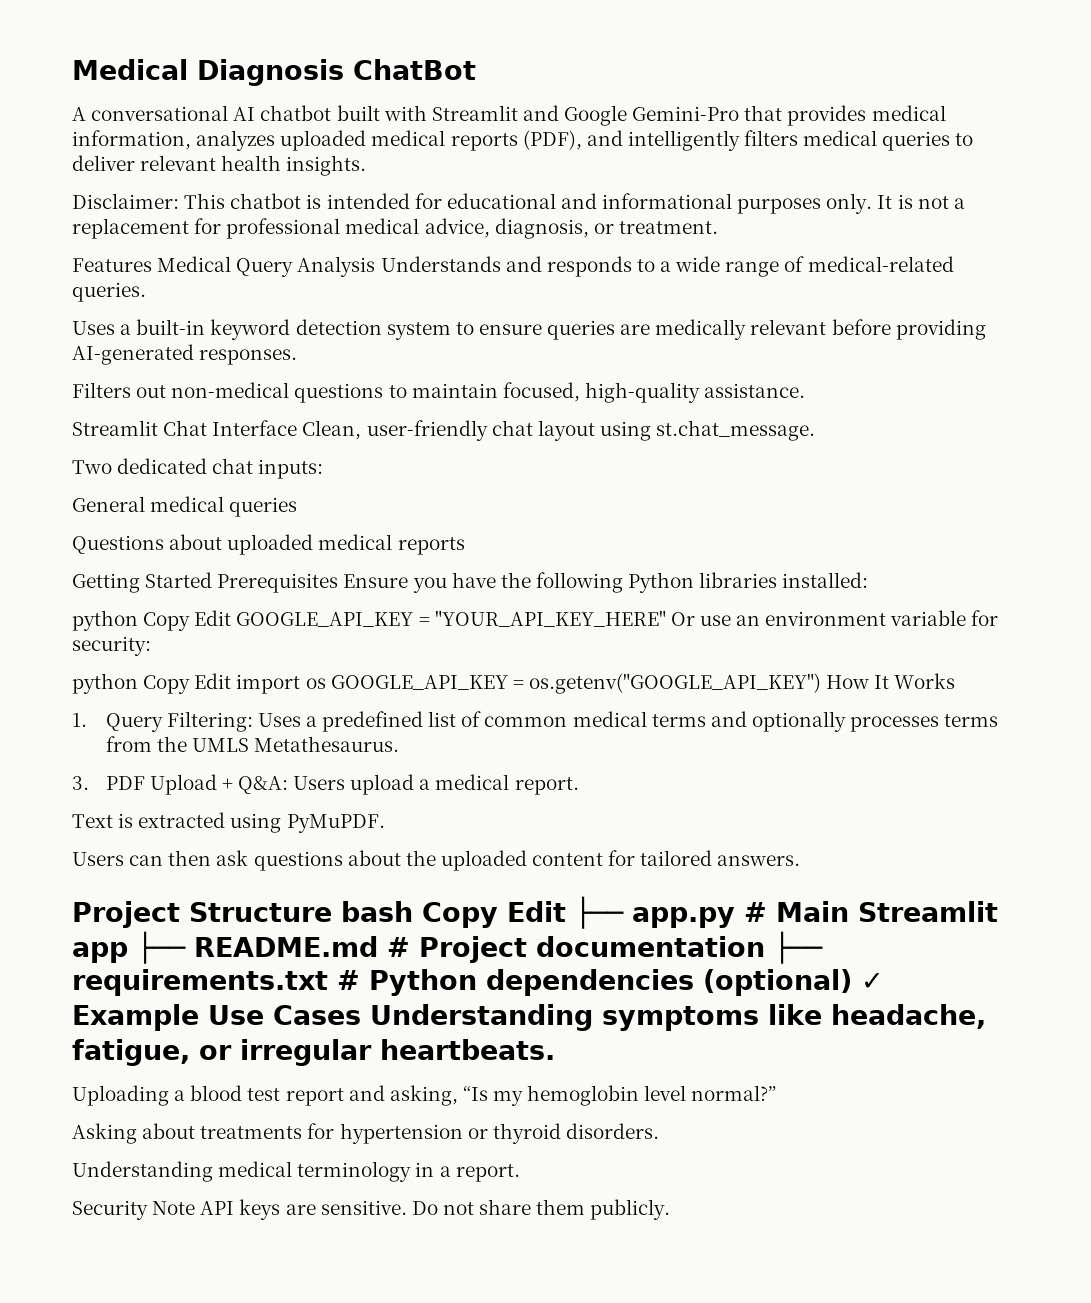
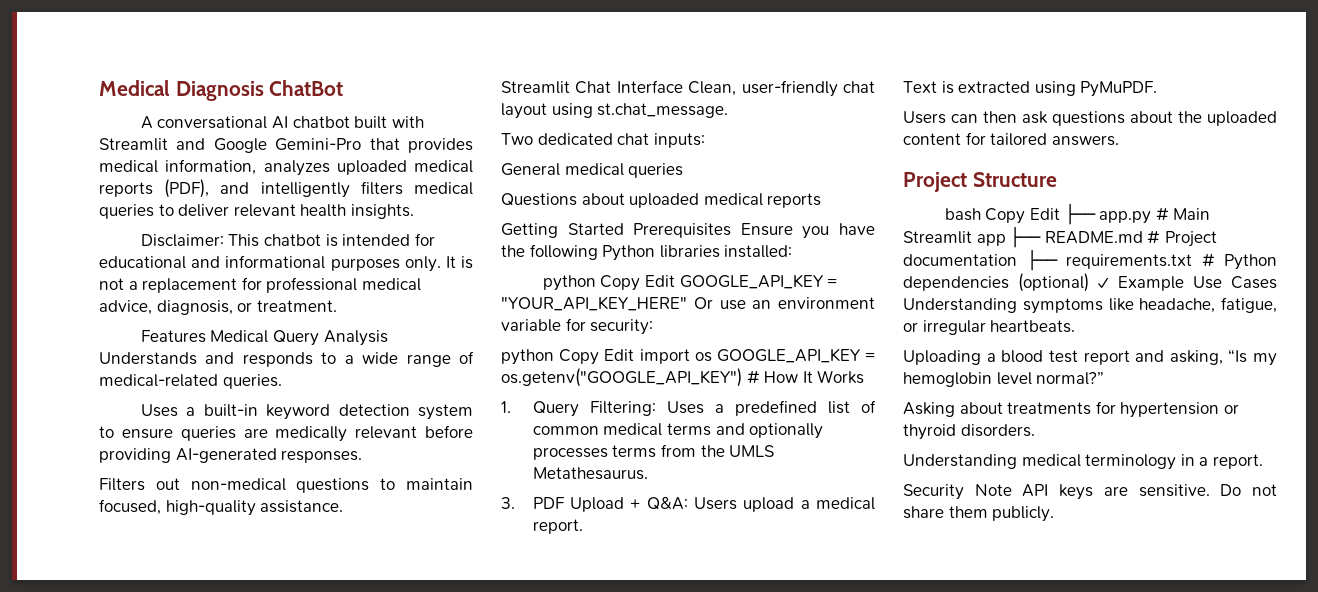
(821, 683) none -> [746,370,760,384] #
(332, 912) none -> (1057, 179) //

